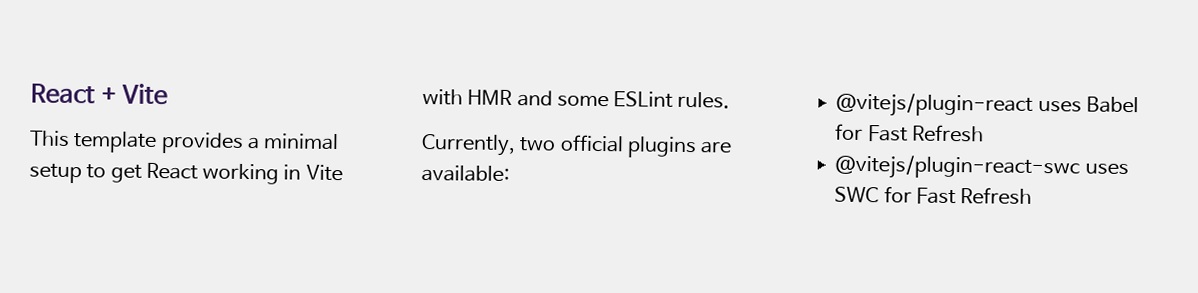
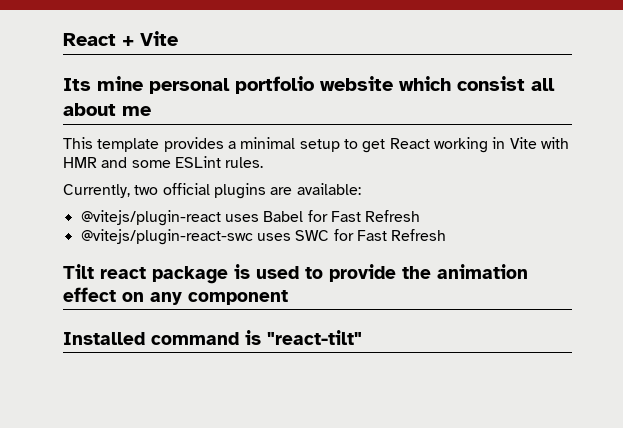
(169, 94) none -> [63,76,555,94] [63,103,151,116] // Its mine personal portfolio website which consist all about me
(1033, 196) none -> [63,264,528,284] [63,287,288,305] [63,330,362,345] // Tilt react package is used to provide the animation effect on any component // Installed command is "react-tilt"

